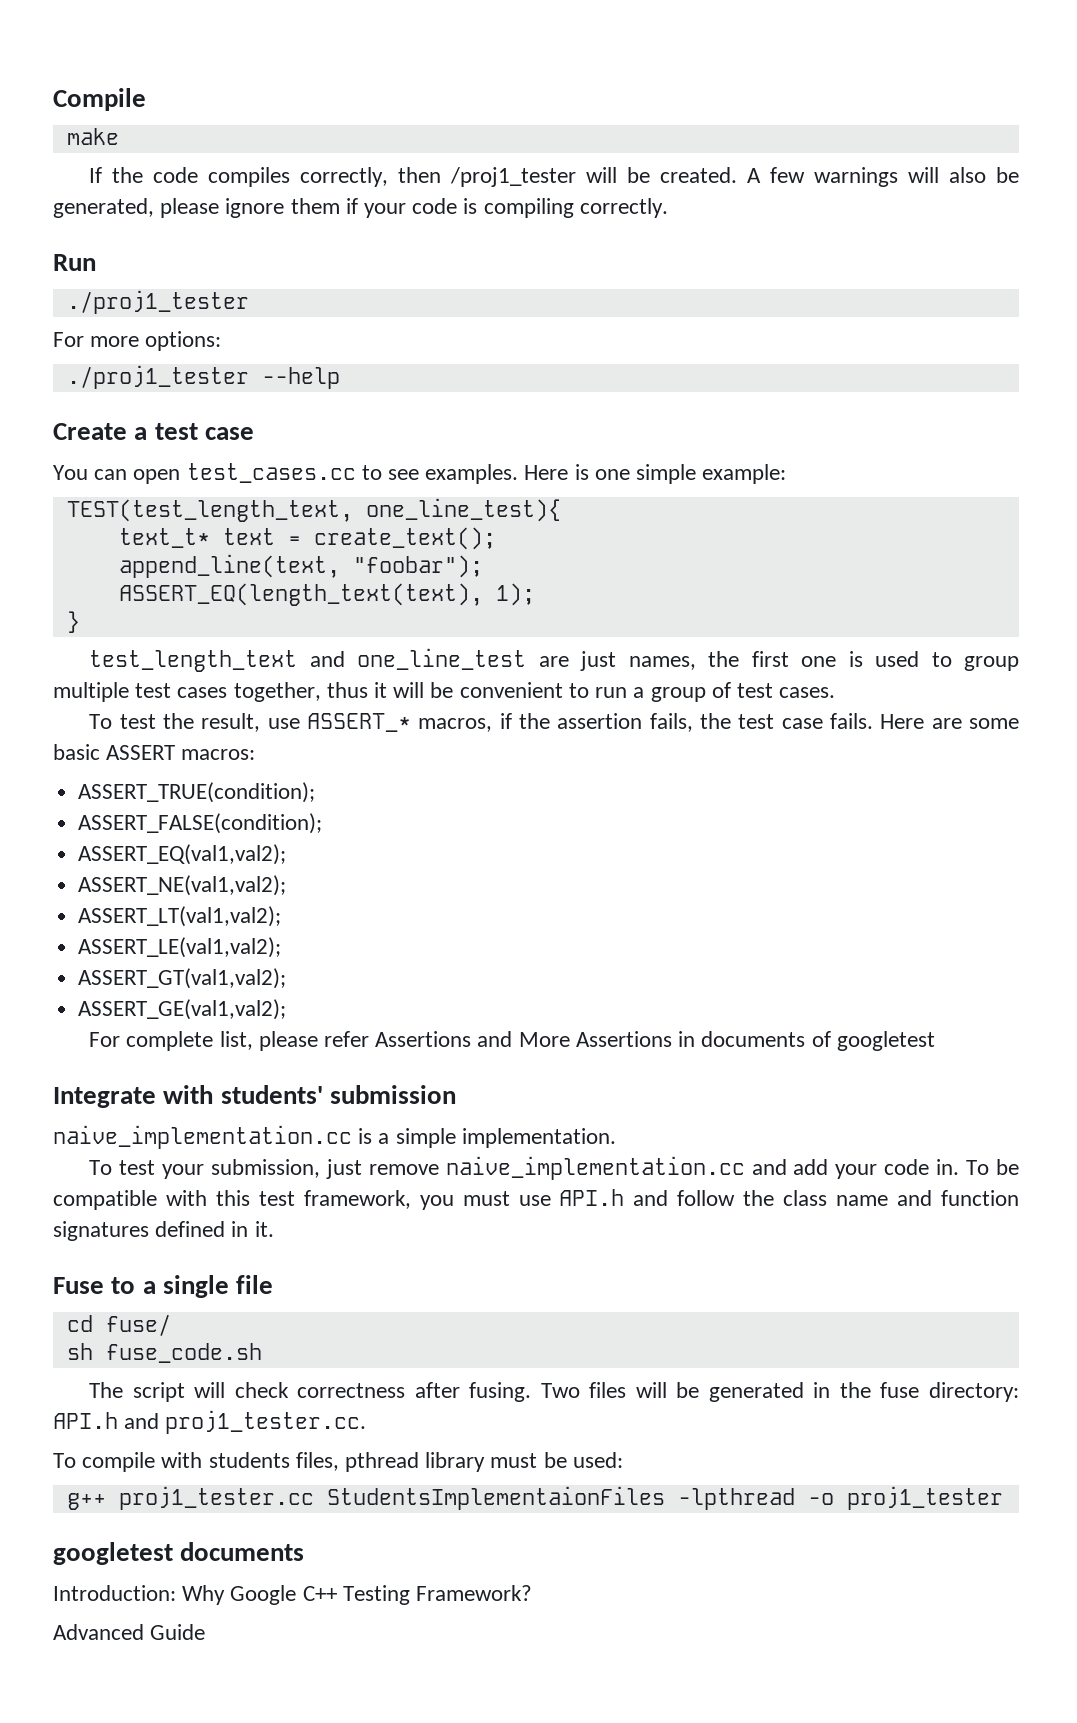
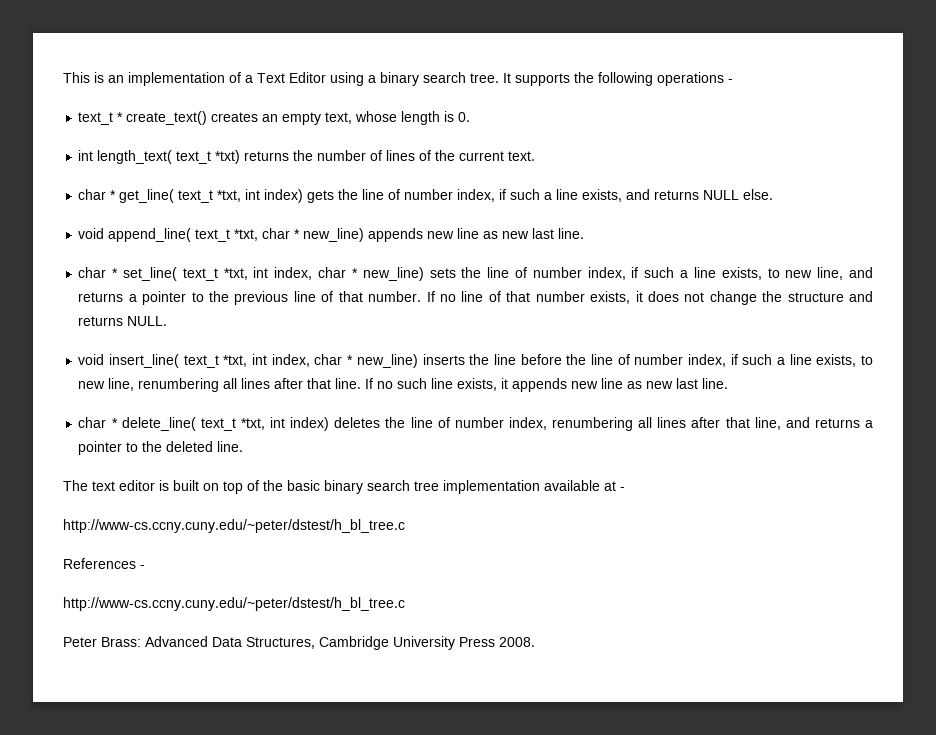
[53,88,146,111] [66,128,119,145] [89,167,1019,187] [53,198,668,218] [53,254,96,271] [66,290,249,314] [53,331,222,351] [66,365,340,389] [53,423,254,440] [53,463,787,484] [66,498,561,522] [118,527,496,550] [118,554,483,578] [118,583,535,606] [66,611,80,633] [89,648,1019,672] [53,682,836,702] [89,713,1020,732] [53,744,256,760] [78,782,316,803] [78,813,323,834] [78,844,287,865] [78,875,287,896] [78,906,282,927] [78,937,282,958] [78,968,287,989] [78,999,287,1020] [89,1031,935,1051] [53,1085,456,1108] [53,1125,616,1149] [89,1156,1020,1180] [53,1189,1019,1210] [53,1221,274,1241] [53,1275,274,1298] [66,1314,171,1336] [66,1343,262,1363] [89,1382,1019,1402] [53,1410,367,1434] [53,1452,623,1472] [66,1486,1003,1510] [53,1542,305,1565] [53,1585,533,1605] [53,1624,206,1640] Compile // make // If the code compiles correctly, then /proj1_tester will be created. A few warnings will also be generated, please ignore them if your code is compiling correctly. // Run // ./proj1_tester // For more options: // ./proj1_tester --help // Create a test case // You can open test_cases.cc to see examples. Here is one simple example: // TEST(test_length_text, one_line_test){ // text_t* text = create_text(); // append_line(text, "foobar"); // ASSERT_EQ(length_text(text), 1); // } // test_length_text and one_line_test are just names, the first one is used to group multiple test cases together, thus it will be convenient to run a group of test cases. // To test the result, use ASSERT_* macros, if the assertion fails, the test case fails. Here are some basic ASSERT macros: // ASSERT_TRUE(condition); // ASSERT_FALSE(condition); // ASSERT_EQ(val1,val2); // ASSERT_NE(val1,val2); // ASSERT_LT(val1,val2); // ASSERT_LE(val1,val2); // ASSERT_GT(val1,val2); // ASSERT_GE(val1,val2); // For complete list, please refer Assertions and More Assertions in documents of googletest // Integrate with students' submission // naive_implementation.cc is a simple implementation. // To test your submission, just remove naive_implementation.cc and add your code in. To be compatible with this test framework, you must use API.h and follow the class name and function signatures defined in it. // Fuse to a single file // cd fuse/ // sh fuse_code.sh // The script will check correctness after fusing. Two files will be generated in the fuse directory: API.h and proj1_tester.cc. // To compile with students files, pthread library must be used: // g++ proj1_tester.cc StudentsImplementaionFiles -lpthread -o proj1_tester // googletest documents // Introduction: Why Google C++ Testing Framework? // Advanced Guide -> [63,72,733,86] [78,111,471,125] [78,150,536,164] [78,189,774,203] [78,228,585,242] [78,267,874,281] [78,291,873,305] [78,316,168,326] [78,354,873,368] [78,378,729,392] [78,417,874,431] [78,441,244,455] [63,480,625,494] [63,519,405,533] [63,558,145,569] [63,597,405,611] [63,636,535,650] This is an implementation of a Text Editor using a binary search tree. It supports the following operations - // text_t * create_text() creates an empty text, whose length is 0. // int length_text( text_t *txt) returns the number of lines of the current text. // char * get_line( text_t *txt, int index) gets the line of number index, if such a line exists, and returns NULL else. // void append_line( text_t *txt, char * new_line) appends new line as new last line. // char * set_line( text_t *txt, int index, char * new_line) sets the line of number index, if such a line exists, to new line, and returns a pointer to the previous line of that number. If no line of that number exists, it does not change the structure and returns NULL. // void insert_line( text_t *txt, int index, char * new_line) inserts the line before the line of number index, if such a line exists, to new line, renumbering all lines after that line. If no such line exists, it appends new line as new last line. // char * delete_line( text_t *txt, int index) deletes the line of number index, renumbering all lines after that line, and returns a pointer to the deleted line. // The text editor is built on top of the basic binary search tree implementation available at - // http://www-cs.ccny.cuny.edu/~peter/dstest/h_bl_tree.c // References - // http://www-cs.ccny.cuny.edu/~peter/dstest/h_bl_tree.c // Peter Brass: Advanced Data Structures, Cambridge University Press 2008.

